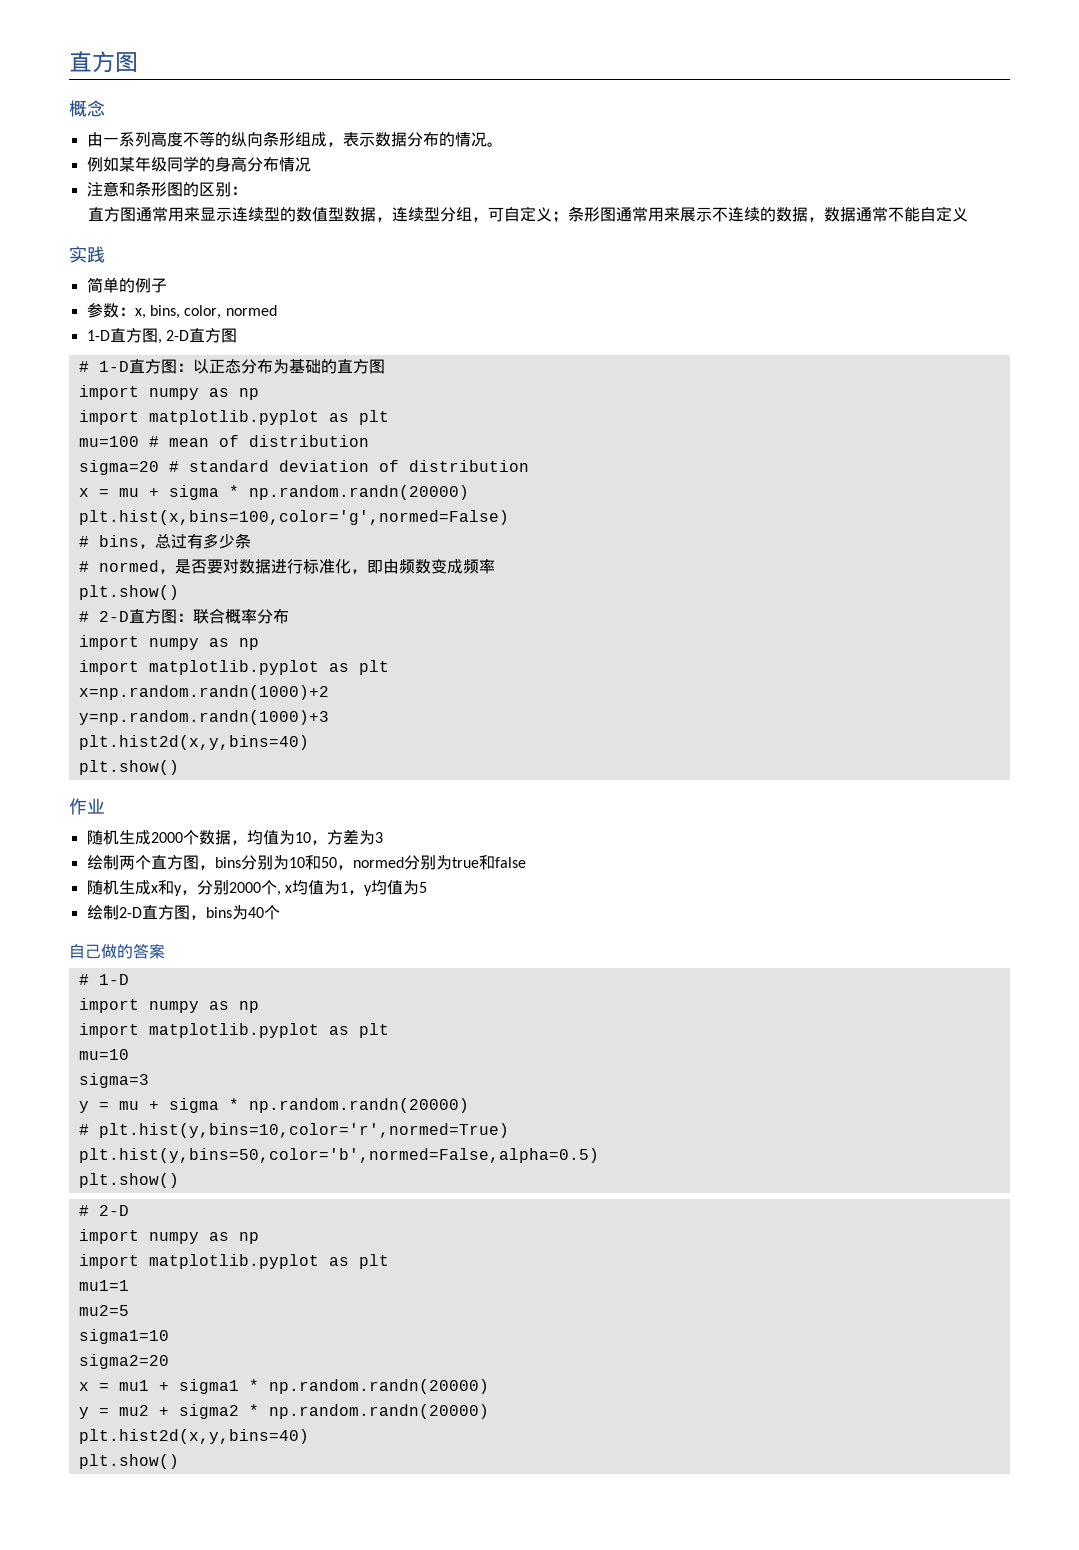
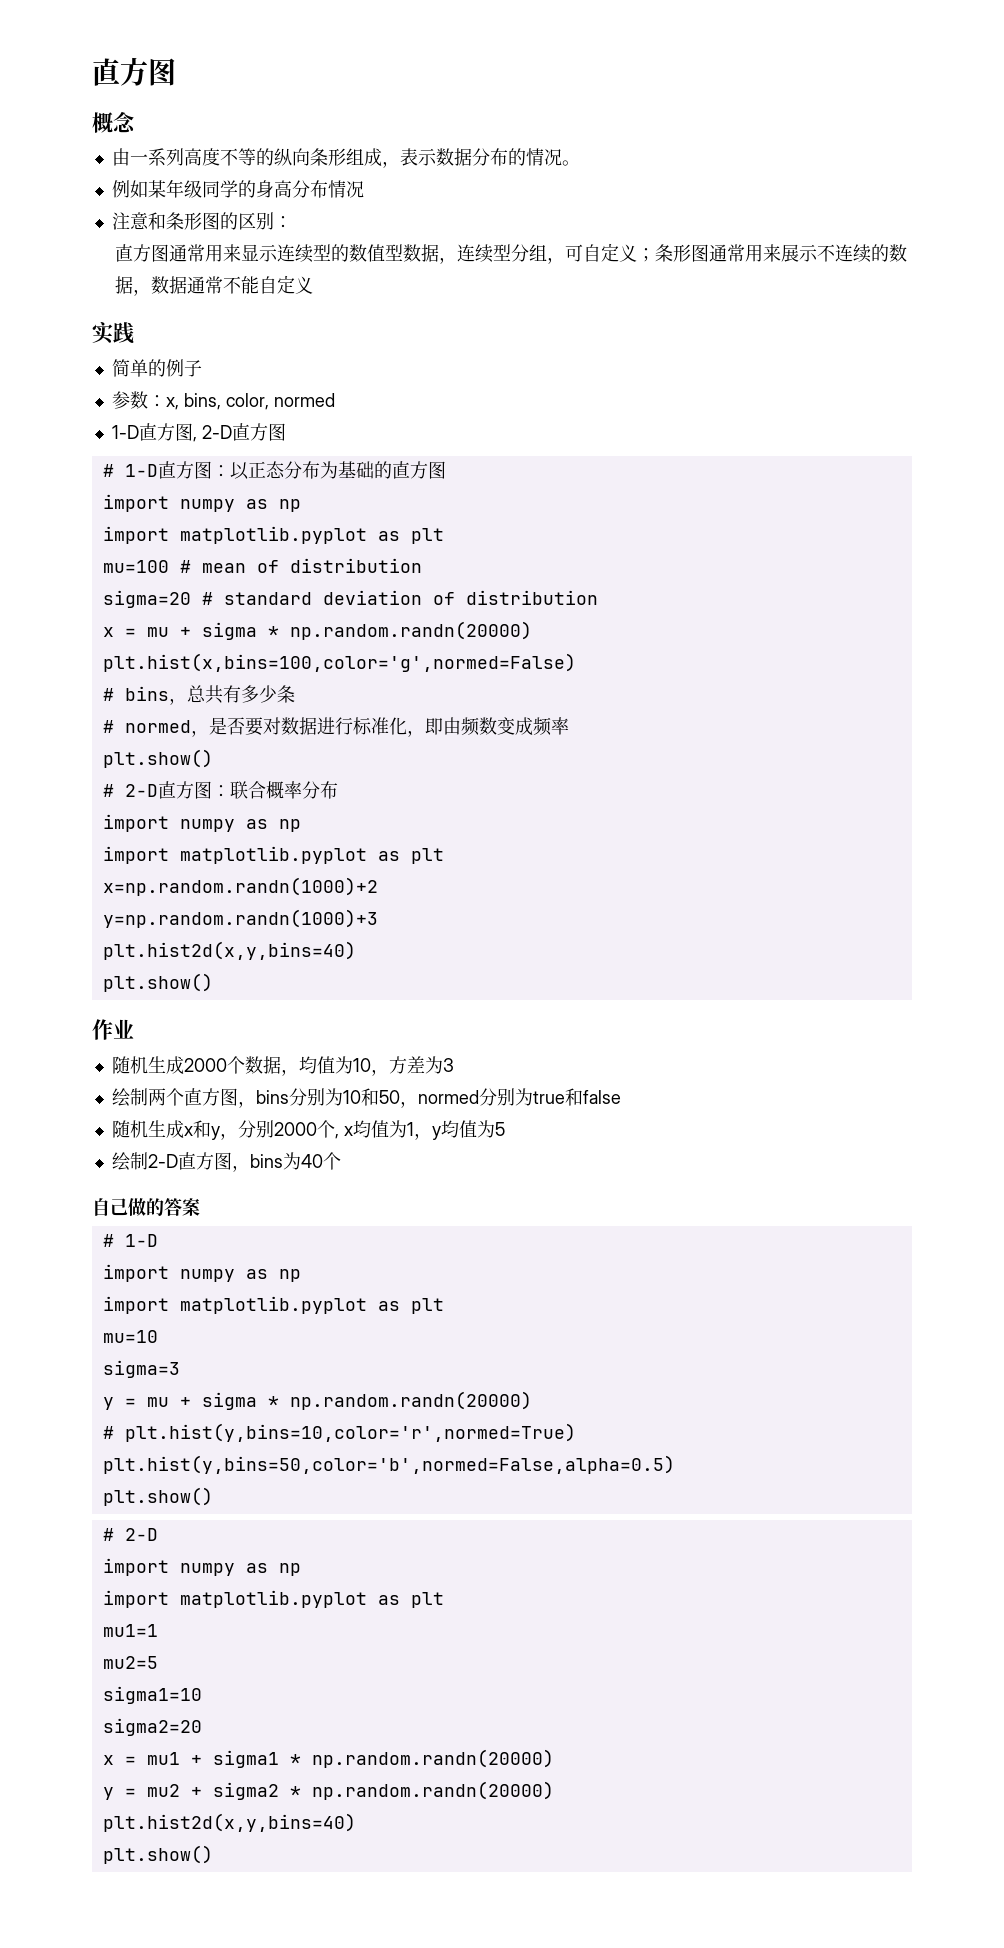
[170,534,187,549] 过 -> [204,685,223,704] 共

